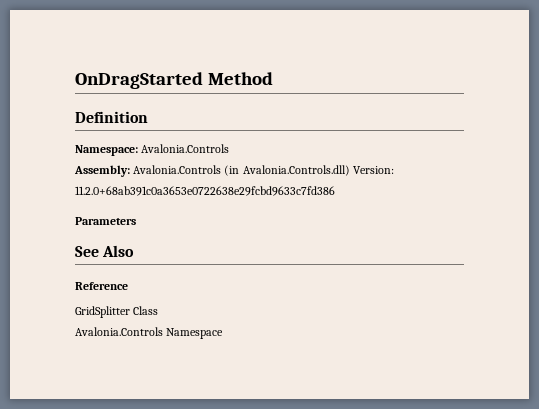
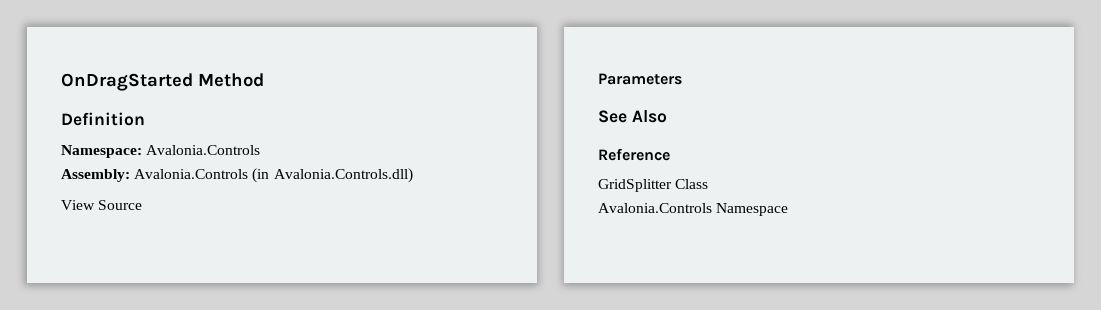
[352,166,394,174] [75,186,335,196] Version: 11.2.0+68ab391c0a3653e0722638e29fcbd9633c7fd386 -> [61,200,143,210] // View Source

